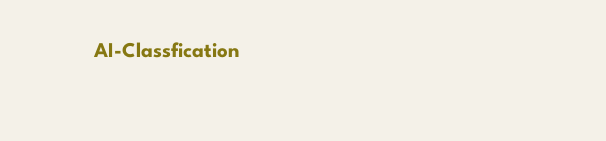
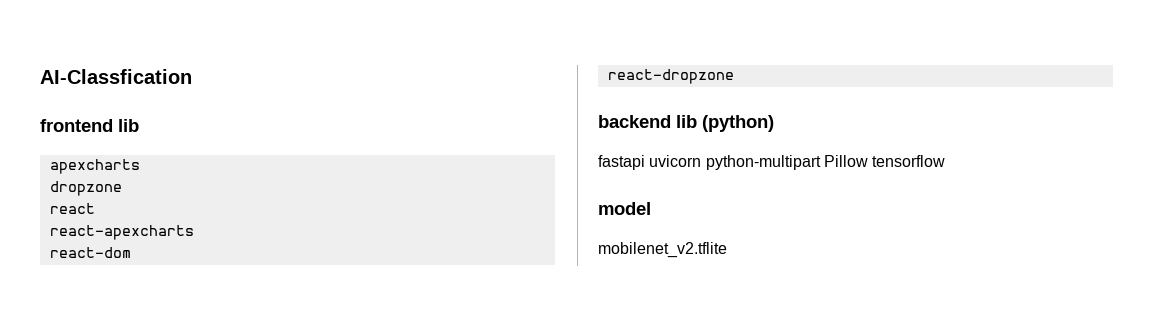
(240, 50) none -> [40,119,139,132] [49,159,140,174] [49,181,122,196] [49,203,95,214] [49,225,194,240] [49,247,131,258] [607,69,734,84] [598,115,774,132] [598,155,946,170] [598,202,651,215] [598,242,727,258] // frontend lib // apexcharts // dropzone // react // react-apexcharts // react-dom // react-dropzone // backend lib (python) // fastapi uvicorn python-multipart Pillow tensorflow // model // mobilenet_v2.tflite

